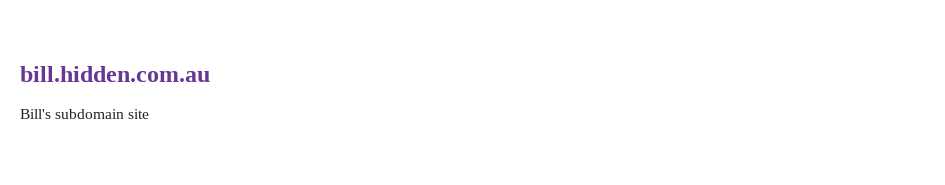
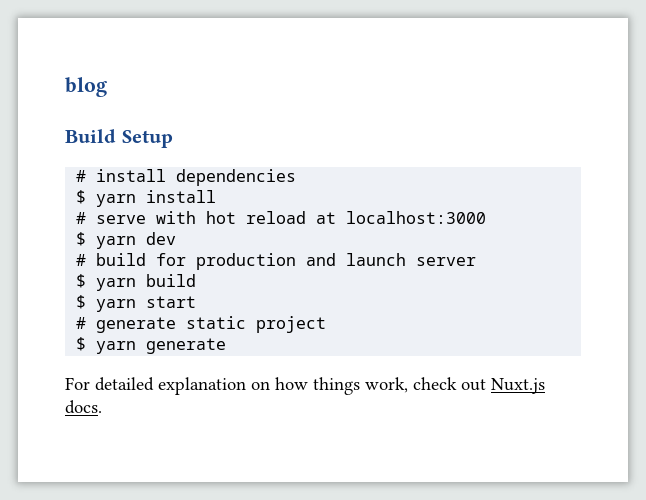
[20,66,210,82] [20,109,150,119] bill.hidden.com.au // Bill's subdomain site -> [65,77,107,97] [65,129,173,148] [76,169,297,186] [76,190,217,207] [76,211,487,224] [76,232,177,249] [76,253,477,270] [76,274,197,291] [76,295,197,312] [76,316,327,333] [76,337,227,354] [65,377,545,395] [65,400,102,414] blog // Build Setup // # install dependencies // $ yarn install // # serve with hot reload at localhost:3000 // $ yarn dev // # build for production and launch server // $ yarn build // $ yarn start // # generate static project // $ yarn generate // For detailed explanation on how things work, check out Nuxt.js docs.

